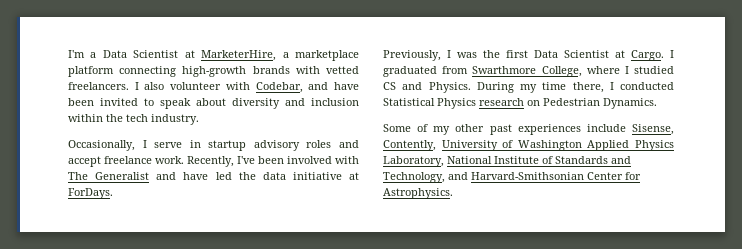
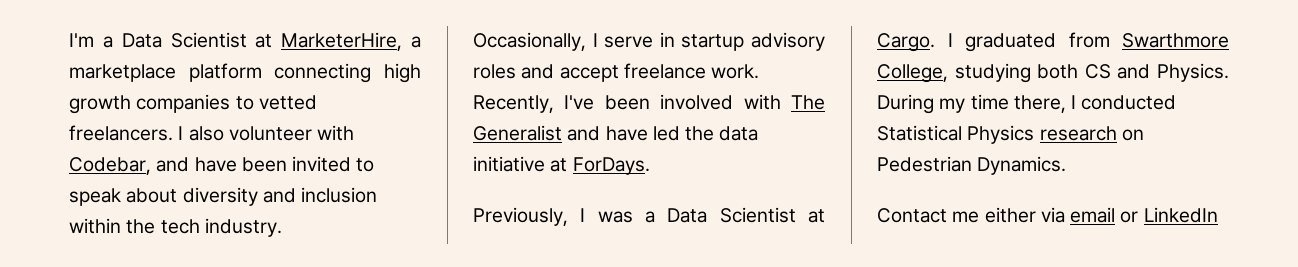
[182,66,320,77] high-growth brands with -> [384,63,421,83] [69,94,254,114] high growth companies to
[483,50,528,58] the first -> [645,211,655,223] a
[586,66,674,74] where I studied -> [954,63,1079,83] studying both
[383,124,674,135] [383,140,674,151] [383,156,631,167] [383,172,641,183] [383,188,453,199] Some of my other past experiences include Sisense, Contently, University of Washington Applied Physics Laboratory, National Institute of Standards and Technology, and Harvard-Smithsonian Center for Astrophysics. -> [877,207,1218,223] Contact me either via email or LinkedIn

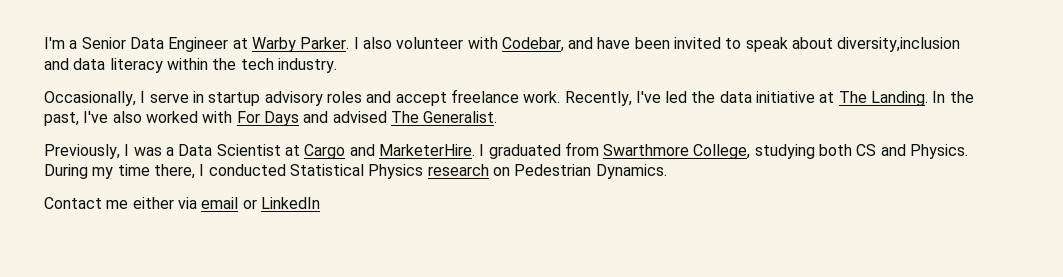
[121,32,421,51] [69,63,421,83] [69,94,317,114] [69,125,173,141] Data Scientist at MarketerHire, a marketplace platform connecting high growth companies to vetted freelancers. -> [81,37,350,52] Senior Data Engineer at Warby Parker.
[182,187,378,206] diversity and inclusion -> [837,37,961,52] [44,58,163,73] diversity,inclusion and data literacy
[604,94,825,110] [473,125,648,141] been involved with The Generalist and have -> (661, 97) none
[572,157,650,175] ForDays. -> [838,91,974,106] [44,111,498,126] The Landing. In the past, I've also worked with For Days and advised The Generalist.
[877,33,935,52] Cargo. -> [304,144,475,159] Cargo and MarketerHire.

